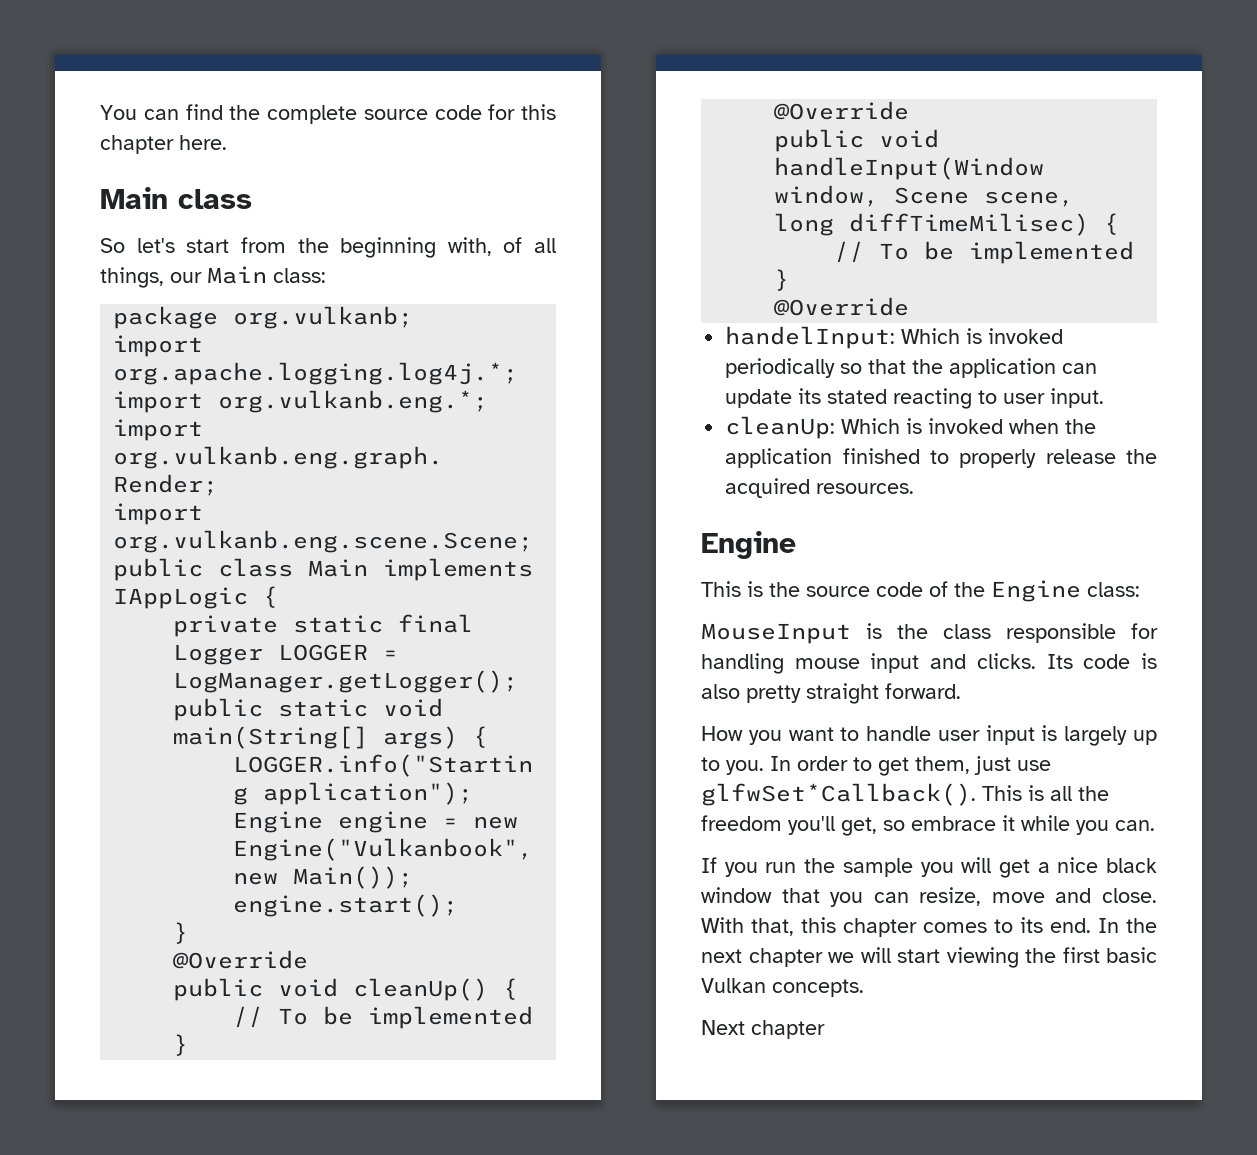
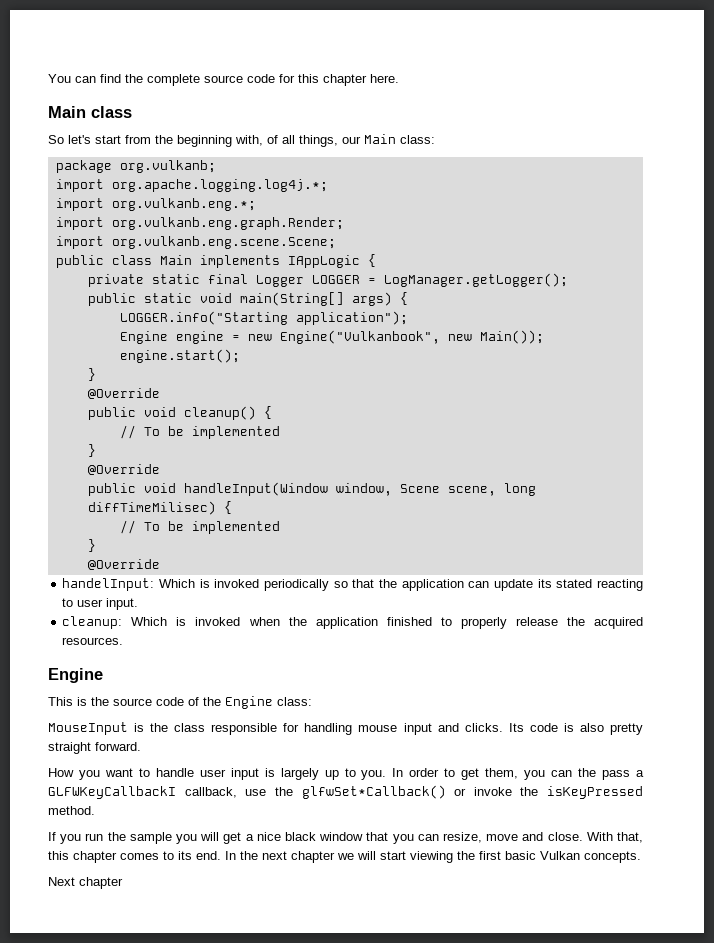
[353,978,489,1001] cleanUp() -> [183,406,256,420] cleanup()
[725,416,836,439] cleanUp: -> [62,616,123,629] cleanup:
[974,756,1051,775] [701,783,1109,806] [701,815,1155,836] just use glfwSet*Callback(). This is all the freedom you'll get, so embrace it while you can. -> [524,768,645,780] [48,785,643,799] [48,806,95,815] you can the pass a GLFWKeyCallbackI callback, use the glfwSet*Callback() or invoke the isKeyPressed method.

